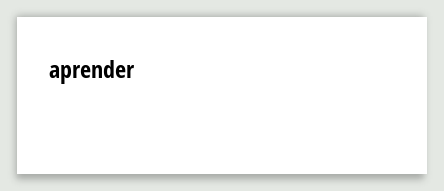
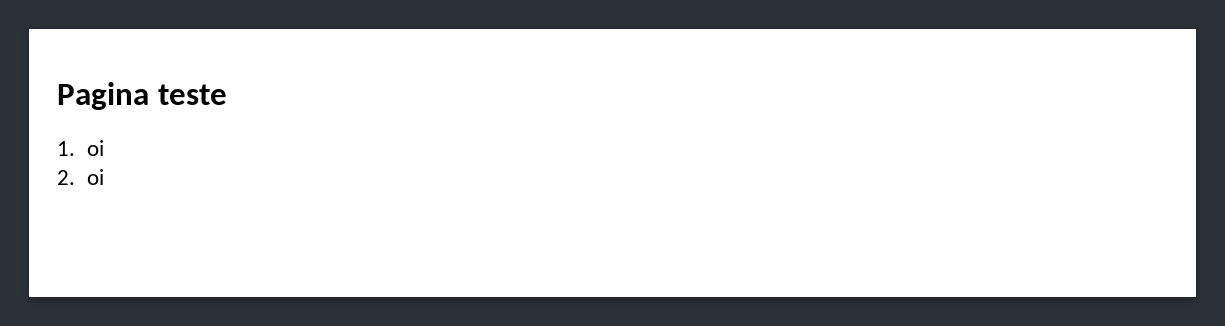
[49,60,135,84] aprender -> [57,82,227,110] [57,140,104,156] [57,169,104,185] Pagina teste // 1. oi // 2. oi

